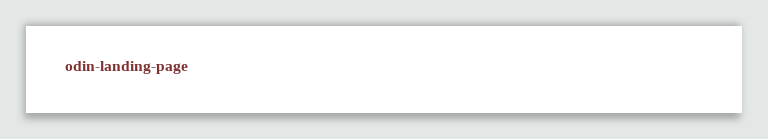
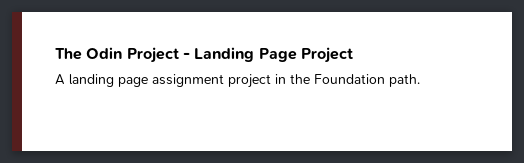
[65,61,188,74] odin-landing-page -> [55,47,353,63] [55,74,420,88] The Odin Project - Landing Page Project // A landing page assignment project in the Foundation path.

